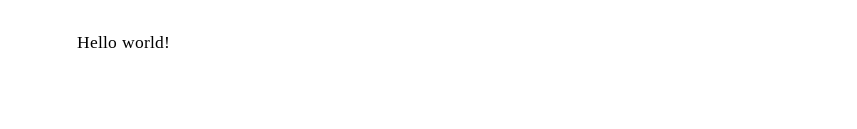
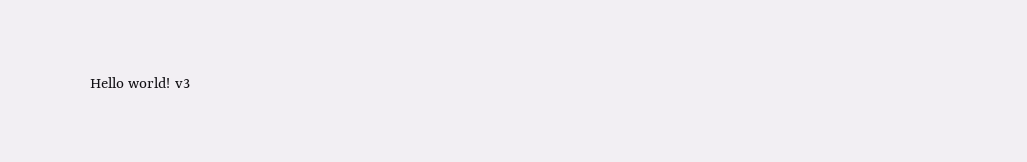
(170, 42) none -> [174,79,190,88] v3

